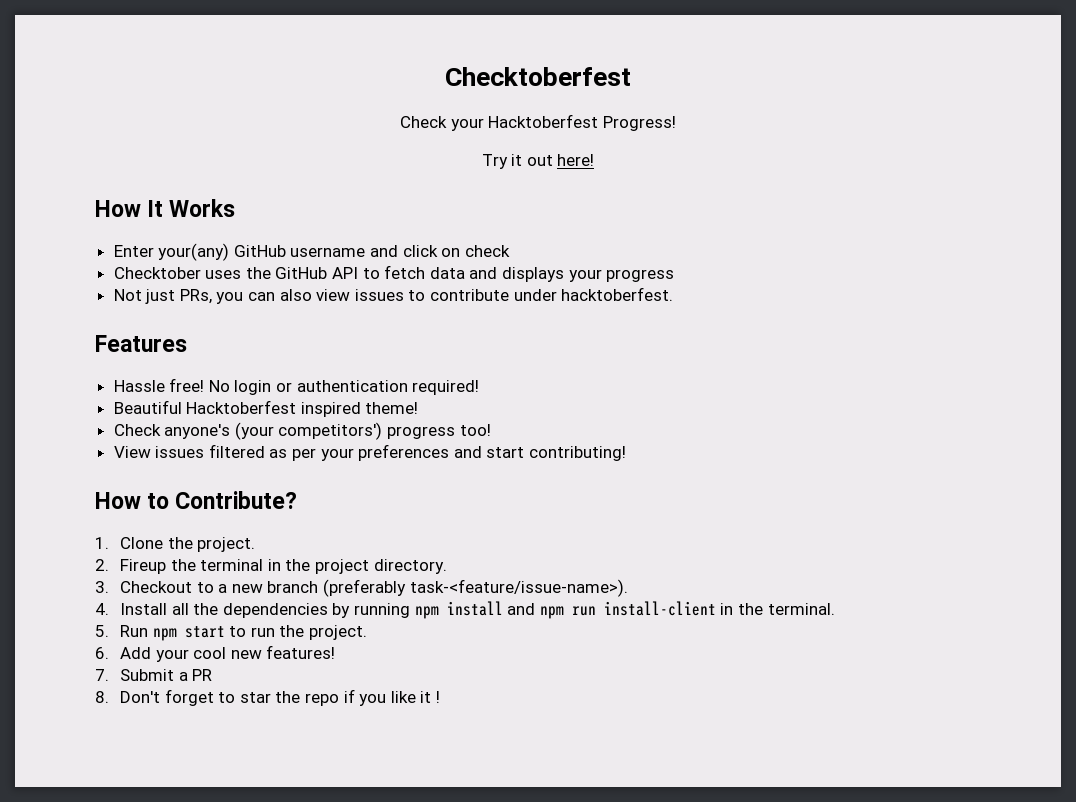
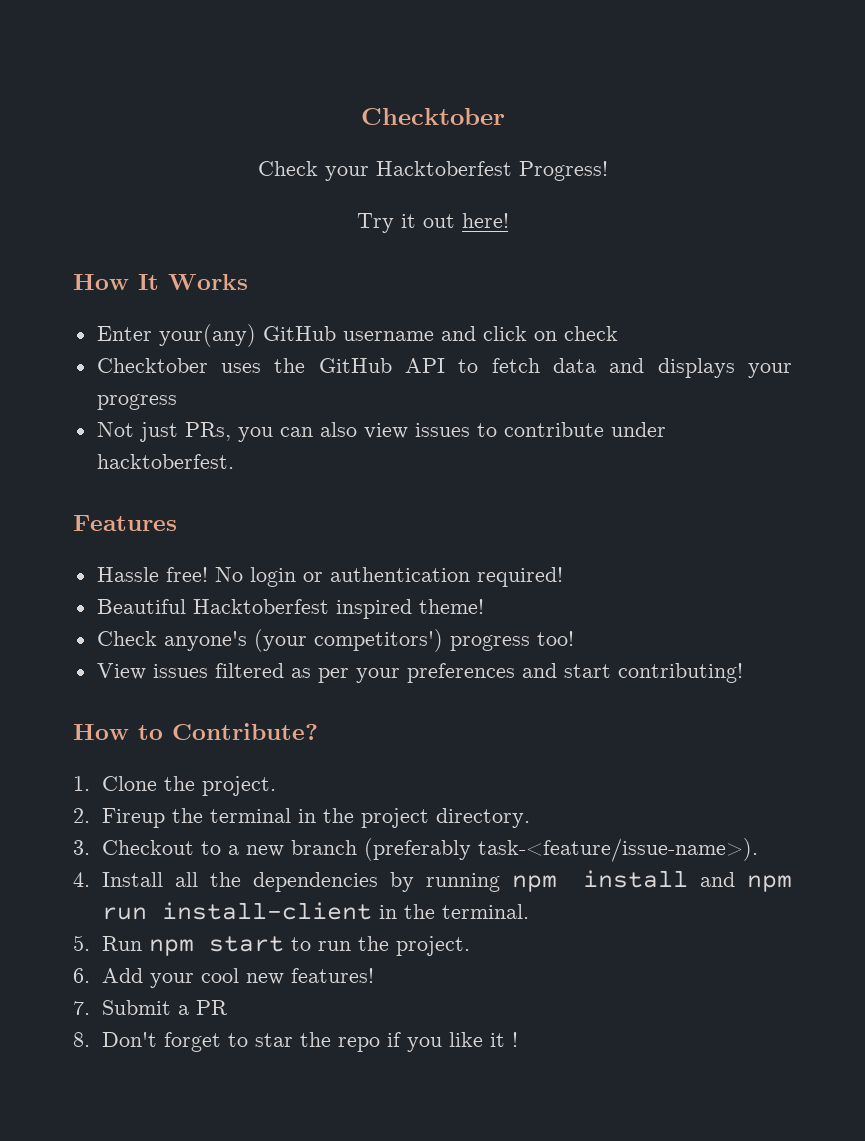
[445,67,631,86] Checktoberfest -> [360,108,505,125] Checktober

